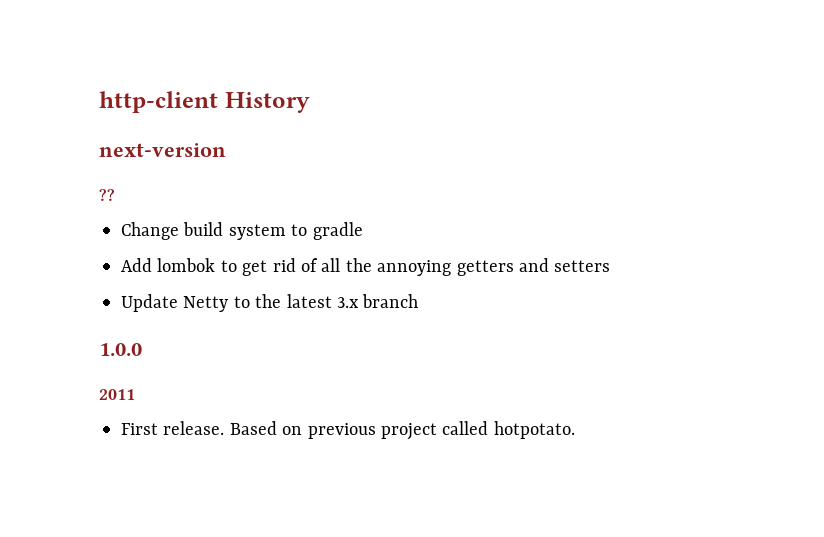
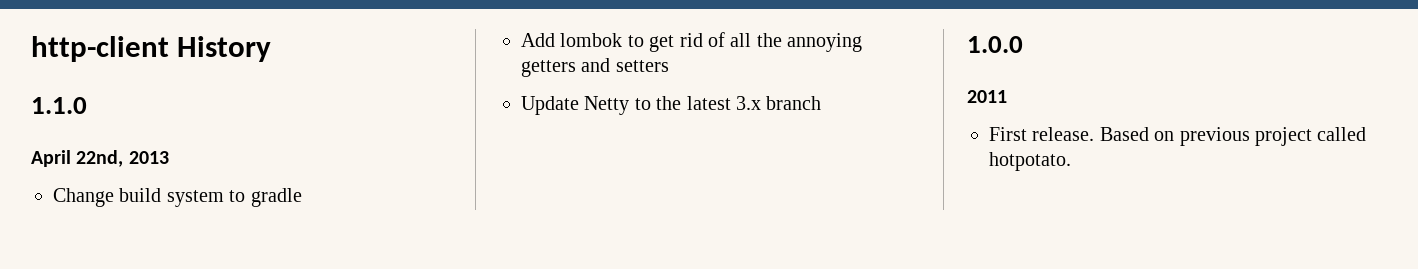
[99,143,226,157] [99,189,115,201] next-version // ?? -> [31,97,87,114] [31,150,169,167] 1.1.0 // April 22nd, 2013

